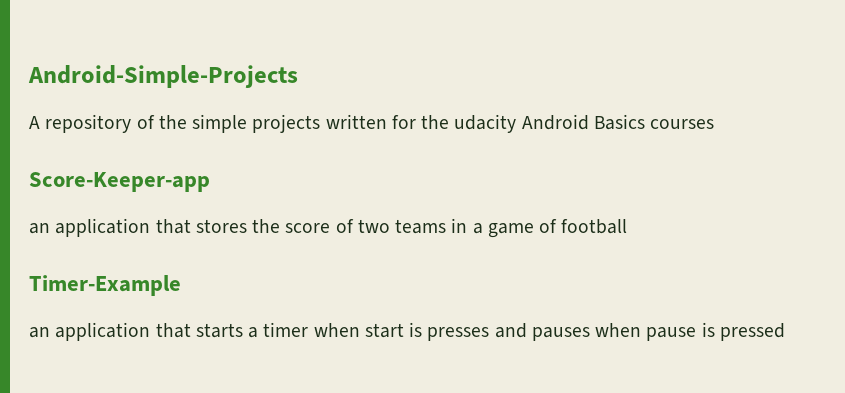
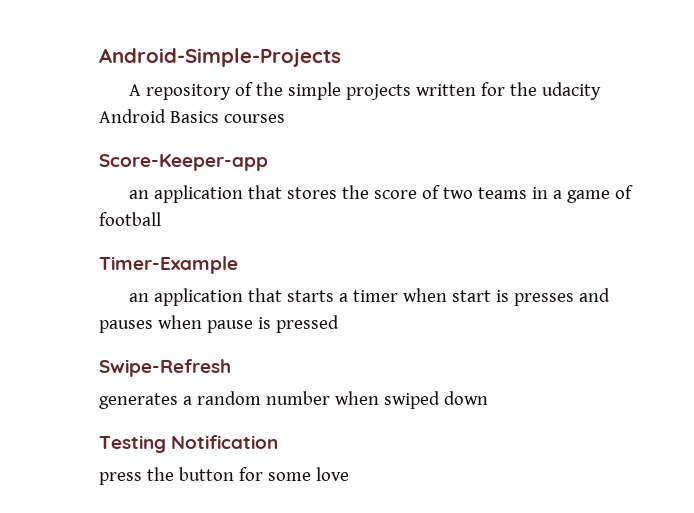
(785, 332) none -> [99,359,231,377] [99,391,488,409] [99,435,279,453] [99,467,349,485] // Swipe-Refresh // generates a random number when swiped down // Testing Notification // press the button for some love

